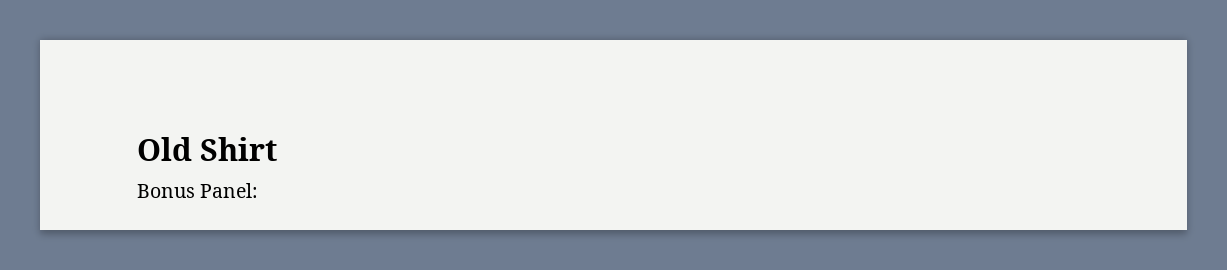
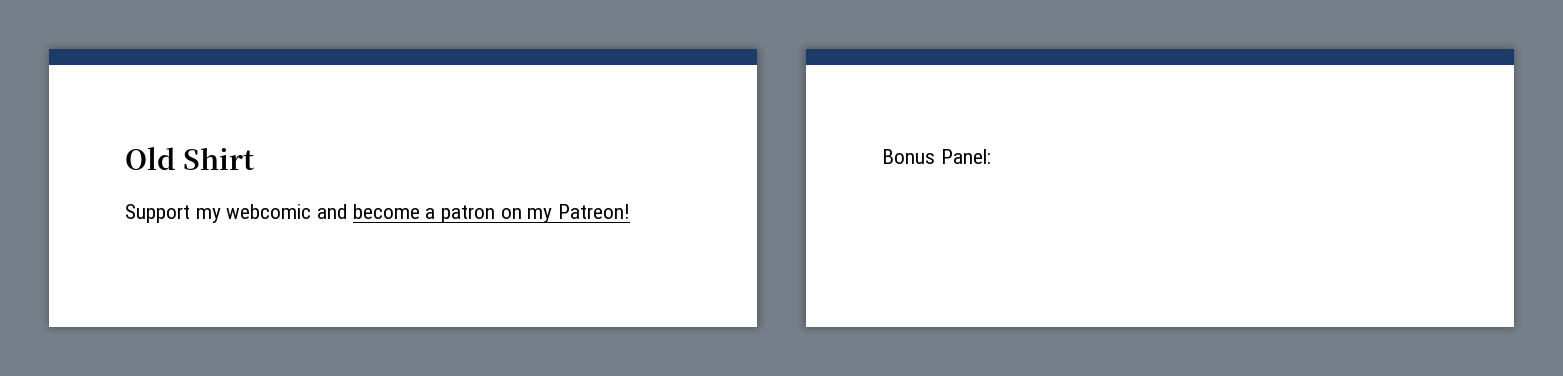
(278, 149) none -> [125,204,631,223] // Support my webcomic and become a patron on my Patreon!

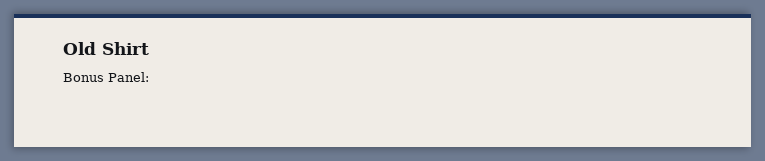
[125,204,631,223] // Support my webcomic and become a patron on my Patreon! -> (149, 48) none

